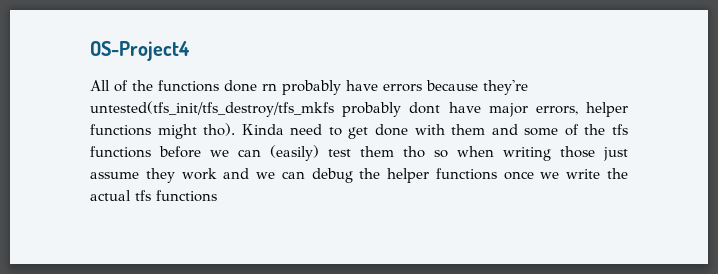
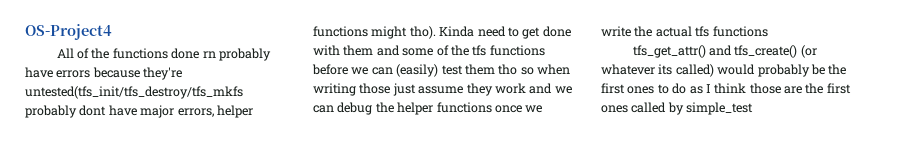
(217, 196) none -> [632,45,817,58] [601,64,847,77] [601,83,851,94] [601,102,754,115] // tfs_get_attr() and tfs_create() (or whatever its called) would probably be the first ones to do as I think those are the first ones called by simple_test

